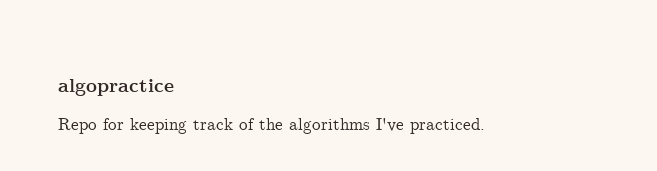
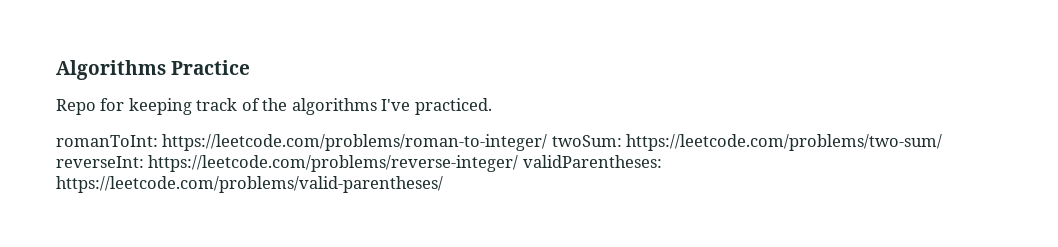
[58,79,174,96] algopractice -> [56,60,251,80] Algorithms Practice
(485, 126) none -> [56,134,943,151] [56,155,662,172] [56,176,443,193] // romanToInt: https://leetcode.com/problems/roman-to-integer/ twoSum: https://leetcode.com/problems/two-sum/ reverseInt: https://leetcode.com/problems/reverse-integer/ validParentheses: https://leetcode.com/problems/valid-parentheses/

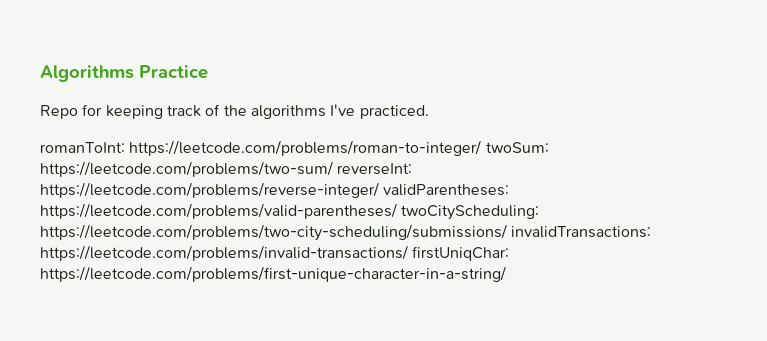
(443, 184) none -> [401,205,540,220] [40,224,652,241] [40,245,510,261] [40,266,506,282] twoCityScheduling: https://leetcode.com/problems/two-city-scheduling/submissions/ invalidTransactions: https://leetcode.com/problems/invalid-transactions/ firstUniqChar: https://leetcode.com/problems/first-unique-character-in-a-string/

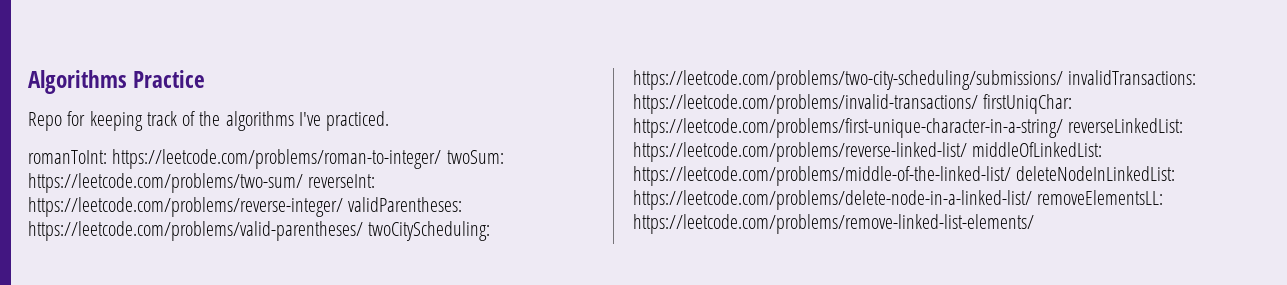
(506, 274) none -> [1068,118,1184,133] [633,142,1103,162] [633,166,1176,186] [633,190,1164,210] [633,214,1034,234] reverseLinkedList: https://leetcode.com/problems/reverse-linked-list/ middleOfLinkedList: https://leetcode.com/problems/middle-of-the-linked-list/ deleteNodeInLinkedList: https://leetcode.com/problems/delete-node-in-a-linked-list/ removeElementsLL: https://leetcode.com/problems/remove-linked-list-elements/

